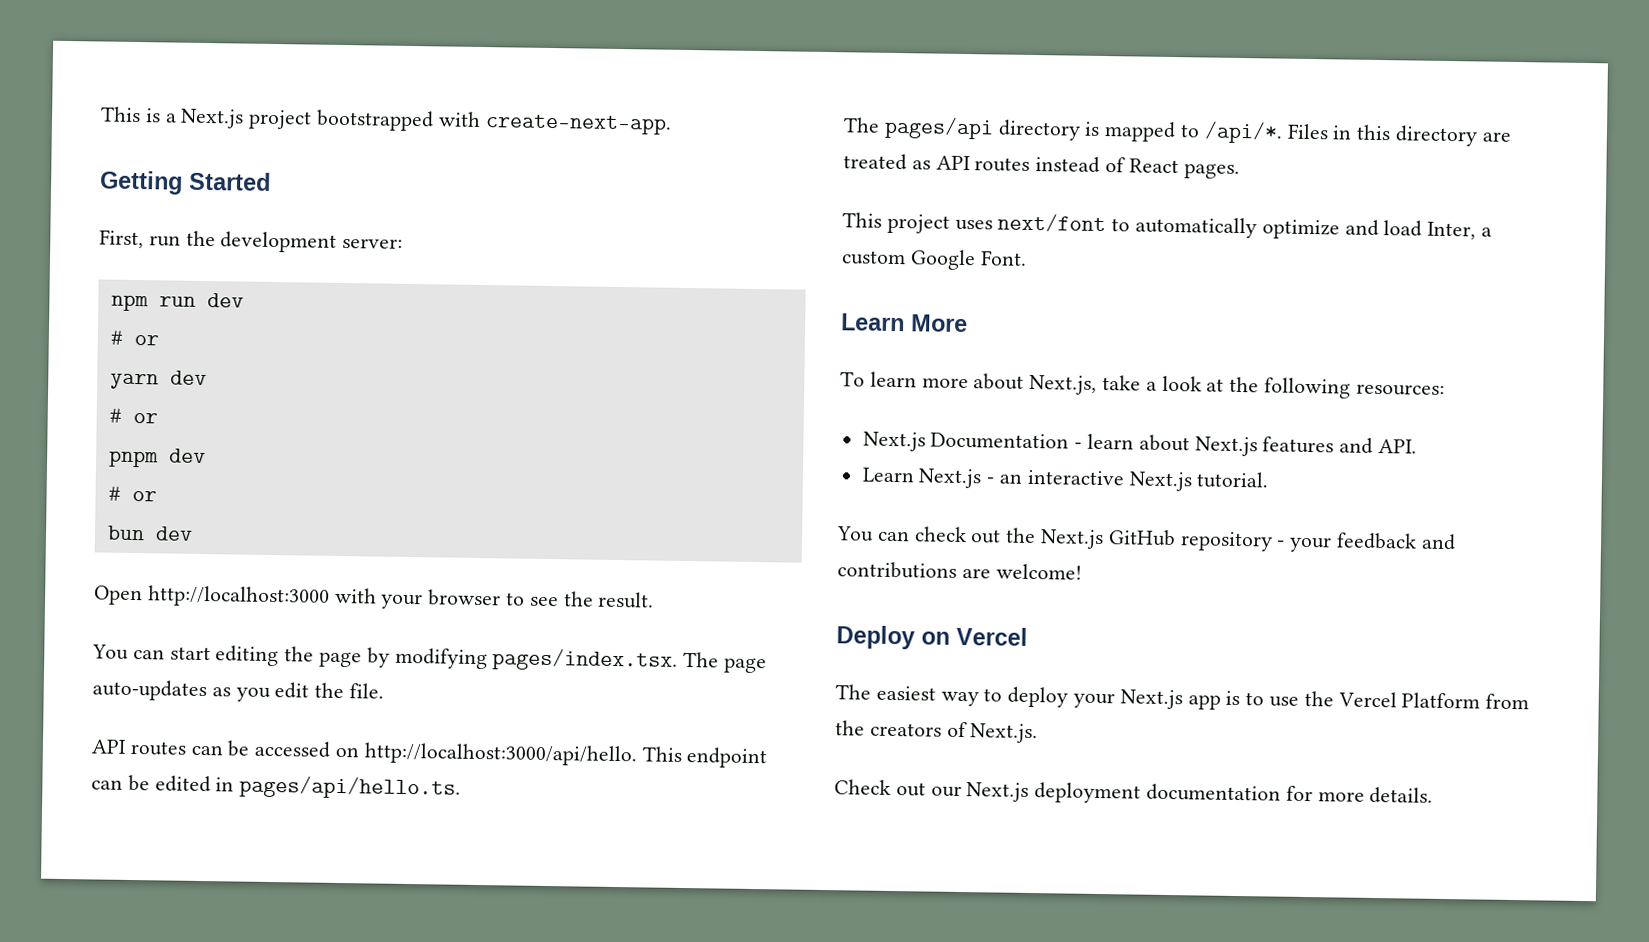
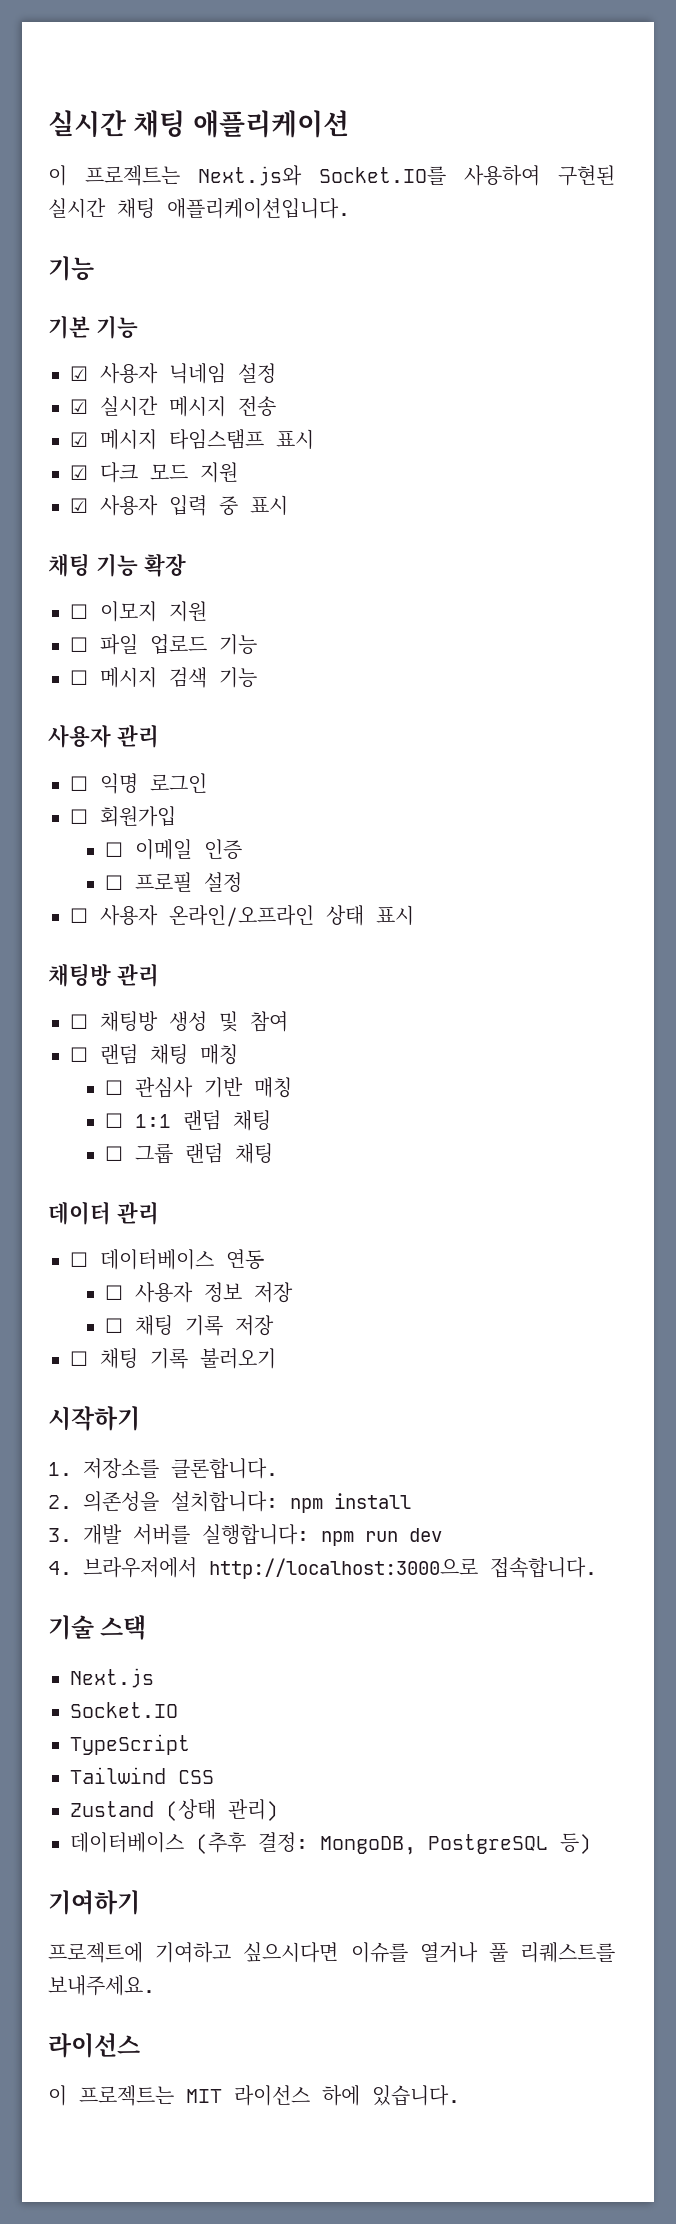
[100,106,672,135] [99,170,271,195] [99,229,404,253] [110,293,244,312] [109,330,159,346] [109,370,207,390] [108,408,158,424] [107,448,206,468] [107,486,157,502] [106,525,193,541] [93,585,655,610] [92,644,768,674] [92,679,385,703] [91,739,768,769] [91,774,462,800] [843,116,1511,147] [843,153,1240,179] [842,212,1493,240] [841,249,1027,271] [841,313,968,333] [840,371,1445,399] [862,431,1418,457] [861,467,1270,492] [836,526,1456,553] [837,561,1082,580] [836,625,1028,650] [835,684,1530,710] [835,720,1039,744] [834,779,1434,804] This is a Next.js project bootstrapped with create-next-app. // Getting Started // First, run the development server: // npm run dev // # or // yarn dev // # or // pnpm dev // # or // bun dev // Open http://localhost:3000 with your browser to see the result. // You can start editing the page by modifying pages/index.tsx. The page auto-updates as you edit the file. // API routes can be accessed on http://localhost:3000/api/hello. This endpoint can be edited in pages/api/hello.ts. // The pages/api directory is mapped to /api/*. Files in this directory are treated as API routes instead of React pages. // This project uses next/font to automatically optimize and load Inter, a custom Google Font. // Learn More // To learn more about Next.js, take a look at the following resources: // Next.js Documentation - learn about Next.js features and API. // Learn Next.js - an interactive Next.js tutorial. // You can check out the Next.js GitHub repository - your feedback and contributions are welcome! // Deploy on Vercel // The easiest way to deploy your Next.js app is to use the Vercel Platform from the creators of Next.js. // Check out our Next.js deployment documentation for more details. -> [48,110,349,138] [48,165,615,186] [48,198,350,219] [48,256,94,281] [48,315,138,339] [70,363,276,384] [70,396,276,417] [70,429,314,450] [70,462,238,483] [70,495,288,516] [48,553,186,577] [70,601,207,622] [70,634,257,655] [70,667,257,688] [48,725,159,748] [70,773,207,794] [70,806,176,827] [105,839,243,860] [105,872,243,892] [70,905,414,927] [48,963,159,987] [70,1011,288,1032] [70,1044,238,1065] [105,1077,293,1098] [105,1110,272,1131] [105,1143,274,1164] [48,1201,159,1225] [70,1249,264,1270] [105,1282,294,1303] [105,1315,275,1336] [70,1348,276,1369] [48,1406,140,1431] [48,1458,279,1479] [48,1491,412,1513] [48,1524,443,1546] [48,1557,598,1579] [48,1615,147,1640] [70,1668,154,1688] [70,1702,178,1718] [70,1734,190,1755] [70,1767,214,1784] [70,1799,278,1821] [70,1832,591,1855] [48,1890,140,1915] [48,1942,616,1963] [48,1975,155,1996] [48,2033,140,2058] [48,2085,460,2106] 실시간 채팅 애플리케이션 // 이 프로젝트는 Next.js와 Socket.IO를 사용하여 구현된 실시간 채팅 애플리케이션입니다. // 기능 // 기본 기능 // ☑ 사용자 닉네임 설정 // ☑ 실시간 메시지 전송 // ☑ 메시지 타임스탬프 표시 // ☑ 다크 모드 지원 // ☑ 사용자 입력 중 표시 // 채팅 기능 확장 // ☐ 이모지 지원 // ☐ 파일 업로드 기능 // ☐ 메시지 검색 기능 // 사용자 관리 // ☐ 익명 로그인 // ☐ 회원가입 // ☐ 이메일 인증 // ☐ 프로필 설정 // ☐ 사용자 온라인/오프라인 상태 표시 // 채팅방 관리 // ☐ 채팅방 생성 및 참여 // ☐ 랜덤 채팅 매칭 // ☐ 관심사 기반 매칭 // ☐ 1:1 랜덤 채팅 // ☐ 그룹 랜덤 채팅 // 데이터 관리 // ☐ 데이터베이스 연동 // ☐ 사용자 정보 저장 // ☐ 채팅 기록 저장 // ☐ 채팅 기록 불러오기 // 시작하기 // 1. 저장소를 클론합니다. // 2. 의존성을 설치합니다: npm install // 3. 개발 서버를 실행합니다: npm run dev // 4. 브라우저에서 http://localhost:3000으로 접속합니다. // 기술 스택 // Next.js // Socket.IO // TypeScript // Tailwind CSS // Zustand (상태 관리) // 데이터베이스 (추후 결정: MongoDB, PostgreSQL 등) // 기여하기 // 프로젝트에 기여하고 싶으시다면 이슈를 열거나 풀 리퀘스트를 보내주세요. // 라이선스 // 이 프로젝트는 MIT 라이선스 하에 있습니다.

